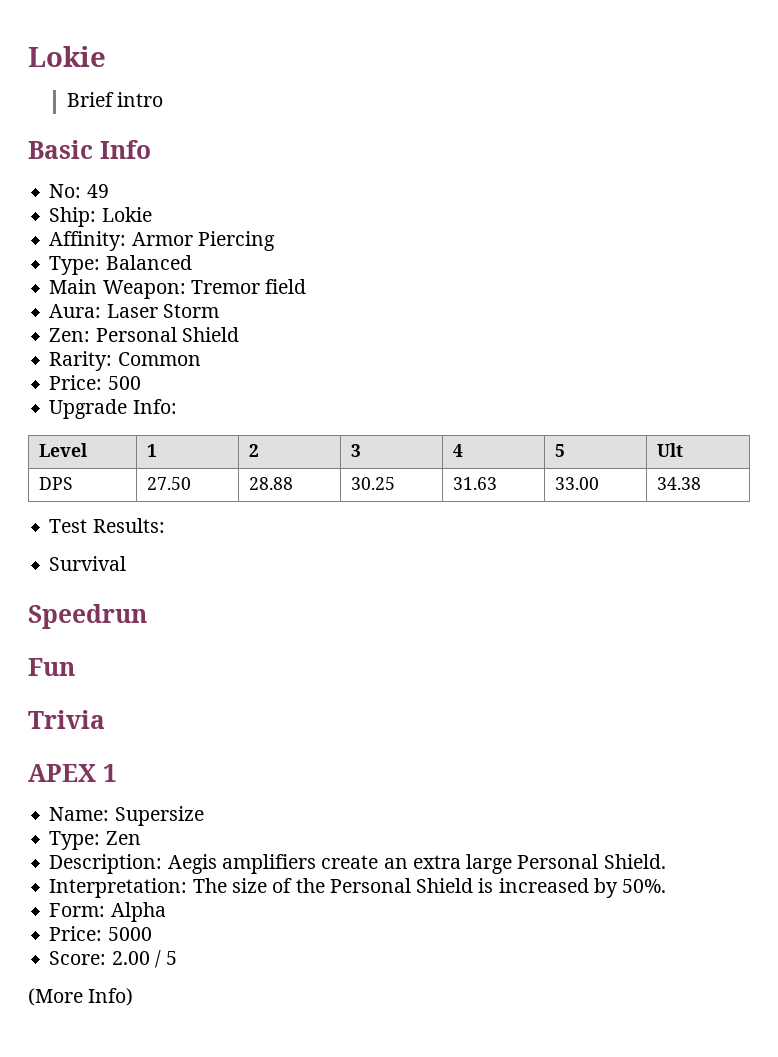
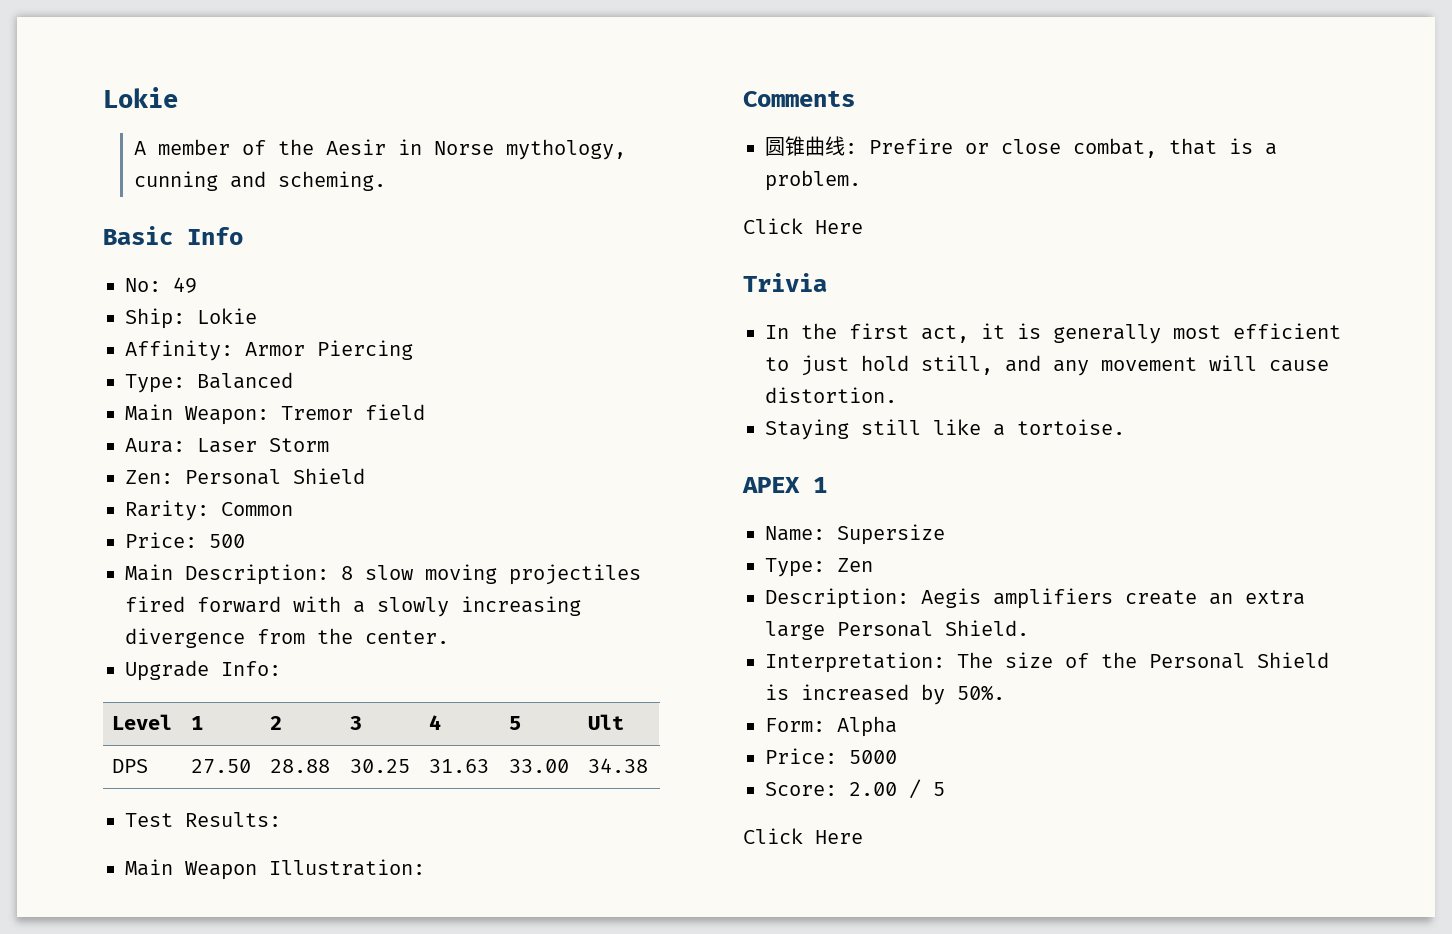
[28,46,106,67] [66,92,164,107] Lokie // Brief intro -> [103,87,178,108] [133,139,626,160] [133,171,386,191] Lokie // A member of the Aesir in Norse mythology, cunning and scheming.
(141, 383) none -> [125,564,641,585] [125,596,581,617] [125,628,449,648] // Main Description: 8 slow moving projectiles fired forward with a slowly increasing divergence from the center.
[49,556,127,571] [28,604,147,629] [28,658,75,676] [28,710,105,729] Survival // Speedrun // Fun // Trivia -> [125,859,425,880] [743,90,855,107] [765,136,1277,158] [765,170,861,191] [743,218,863,234] [743,273,827,292] [765,323,1341,344] [765,355,1329,376] [765,387,897,403] [765,419,1125,440] Main Weapon Illustration: // Comments // 圆锥曲线: Prefire or close combat, that is a problem. // Click Here // Trivia // In the first act, it is generally most efficient to just hold still, and any movement will cause distortion. // Staying still like a tortoise.
[28,988,134,1006] (More Info) -> [743,828,863,844] Click Here

